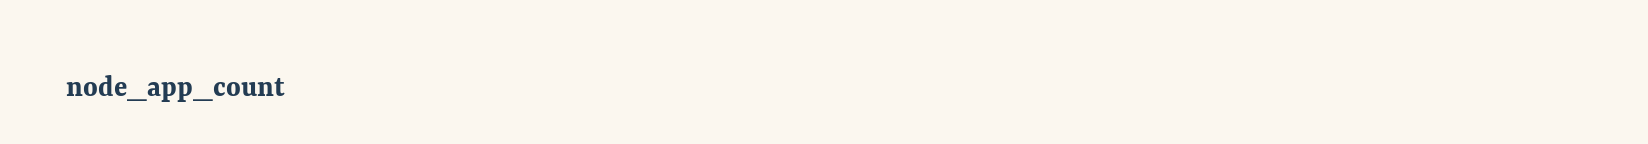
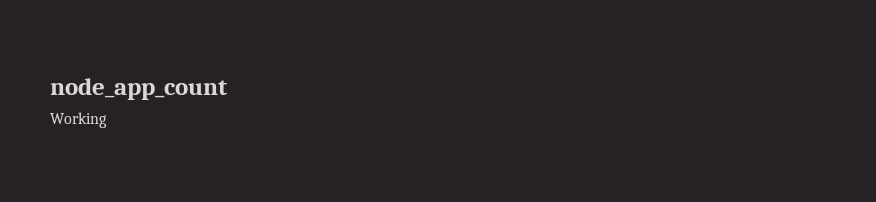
(285, 88) none -> [50,112,107,128] // Working

